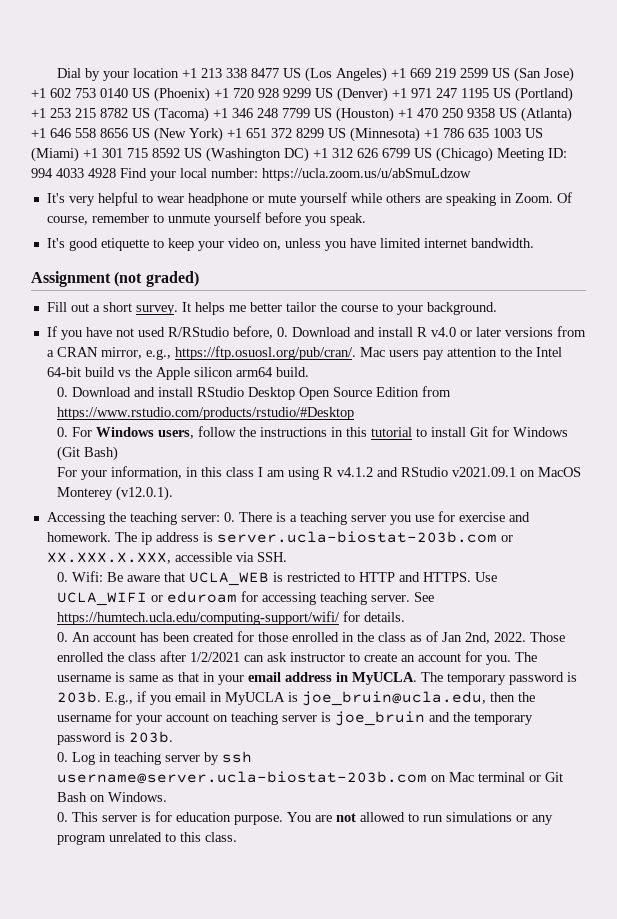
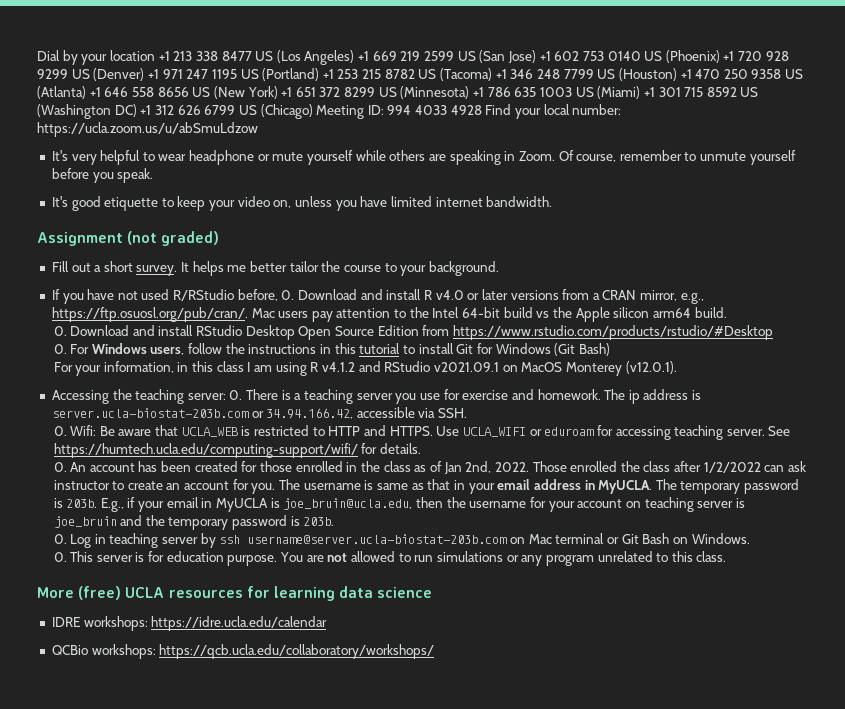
[46,552,171,564] XX.XXX.X.XXX, -> [266,408,354,419] 34.94.166.42,
[190,652,241,662] 1/2/2021 -> [703,462,761,473] 1/2/2022
[150,695,172,705] you -> [138,501,165,512] your
(238, 837) none -> [37,586,433,601] [51,616,328,631] [51,644,435,659] // More (free) UCLA resources for learning data science // IDRE workshops: https://idre.ucla.edu/calendar // QCBio workshops: https://qcb.ucla.edu/collaboratory/workshops/

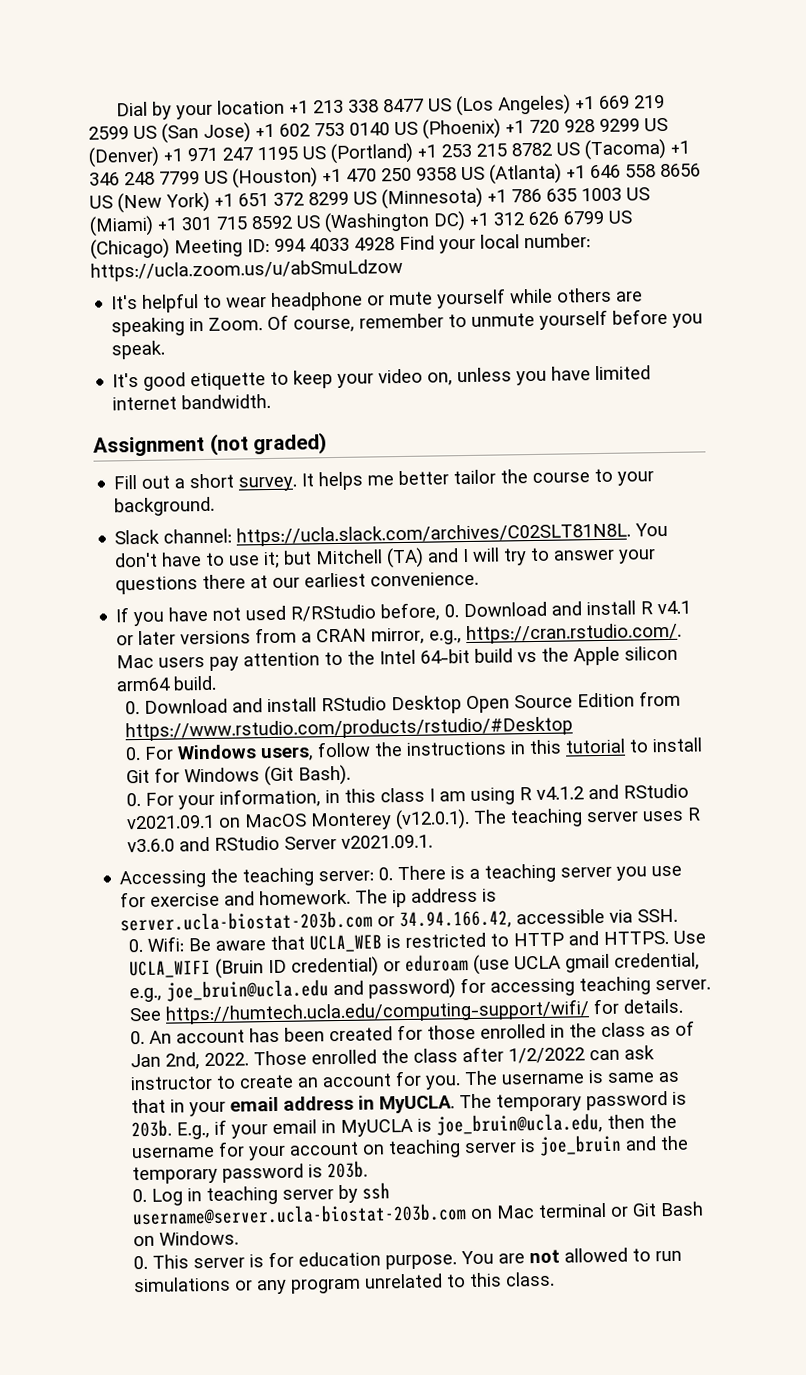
[71,154,97,165] very -> (139, 302) none
(499, 268) none -> [114,522,669,547] [114,547,657,569] [115,571,480,595] // Slack channel: https://ucla.slack.com/archives/C02SLT81N8L. You don't have to use it; but Mitchell (TA) and I will try to answer your questions there at our earliest convenience.
[435,290,464,300] v4.0 -> [657,600,692,615] v4.1
[51,307,248,322] https://ftp.osuosl.org/pub/cran/. -> [466,622,683,645] https://cran.rstudio.com/.
[578,343,610,356] Bash) // -> [298,764,352,786] [126,792,142,807] Bash). // 0.
(677, 367) none -> [473,807,702,828] [127,834,434,853] The teaching server uses R v3.6.0 and RStudio Server v2021.09.1.
[529,427,595,436] or eduroam -> [215,952,701,979] [129,978,457,1003] (Bruin ID credential) or eduroam (use UCLA gmail credential, e.g., joe_bruin@ucla.edu and password)
[37,586,433,601] [51,616,328,631] [51,644,435,659] // More (free) UCLA resources for learning data science // IDRE workshops: https://idre.ucla.edu/calendar // QCBio workshops: https://qcb.ucla.edu/collaboratory/workshops/ -> (556, 1279) none

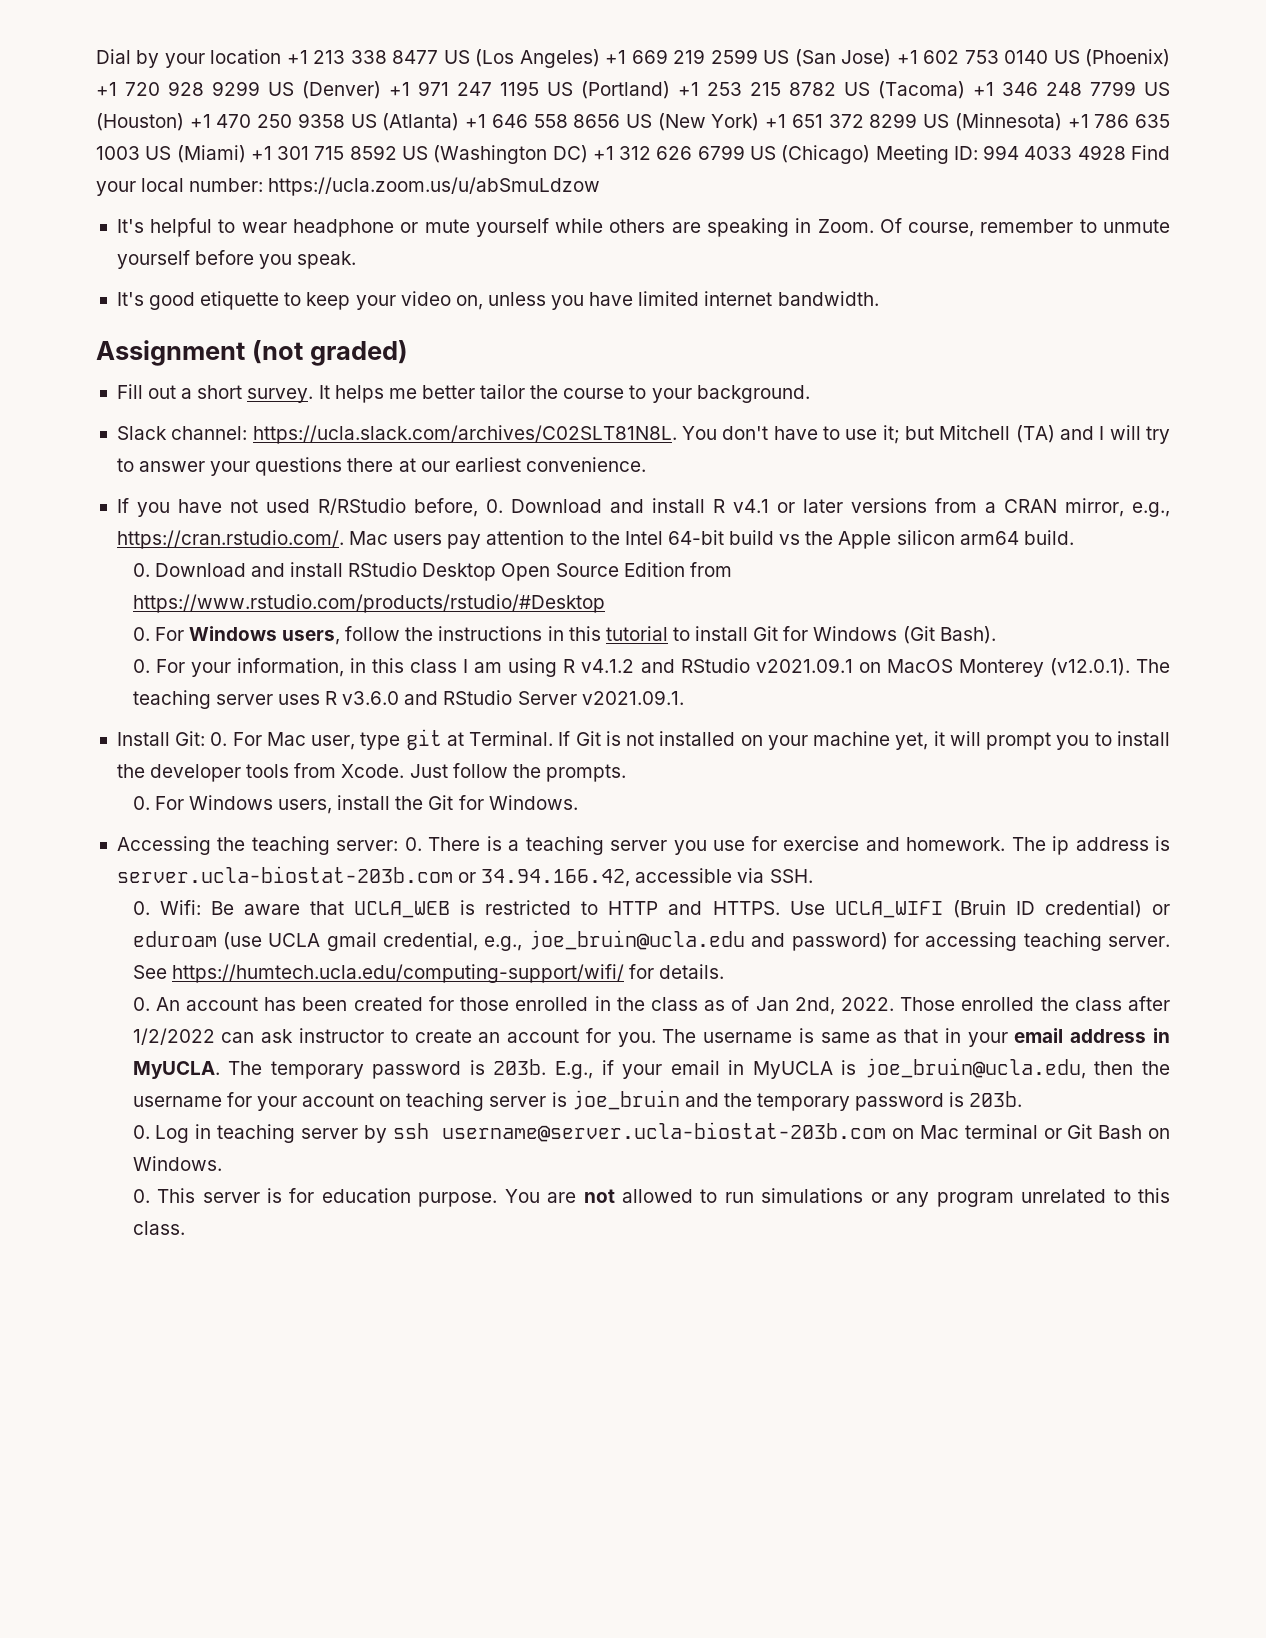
(434, 841) none -> [116,729,1170,750] [116,763,626,782] [132,795,578,814] // Install Git: 0. For Mac user, type git at Terminal. If Git is not installed on your machine yet, it will prompt you to install the developer tools from Xcode. Just follow the prompts. // 0. For Windows users, install the Git for Windows.

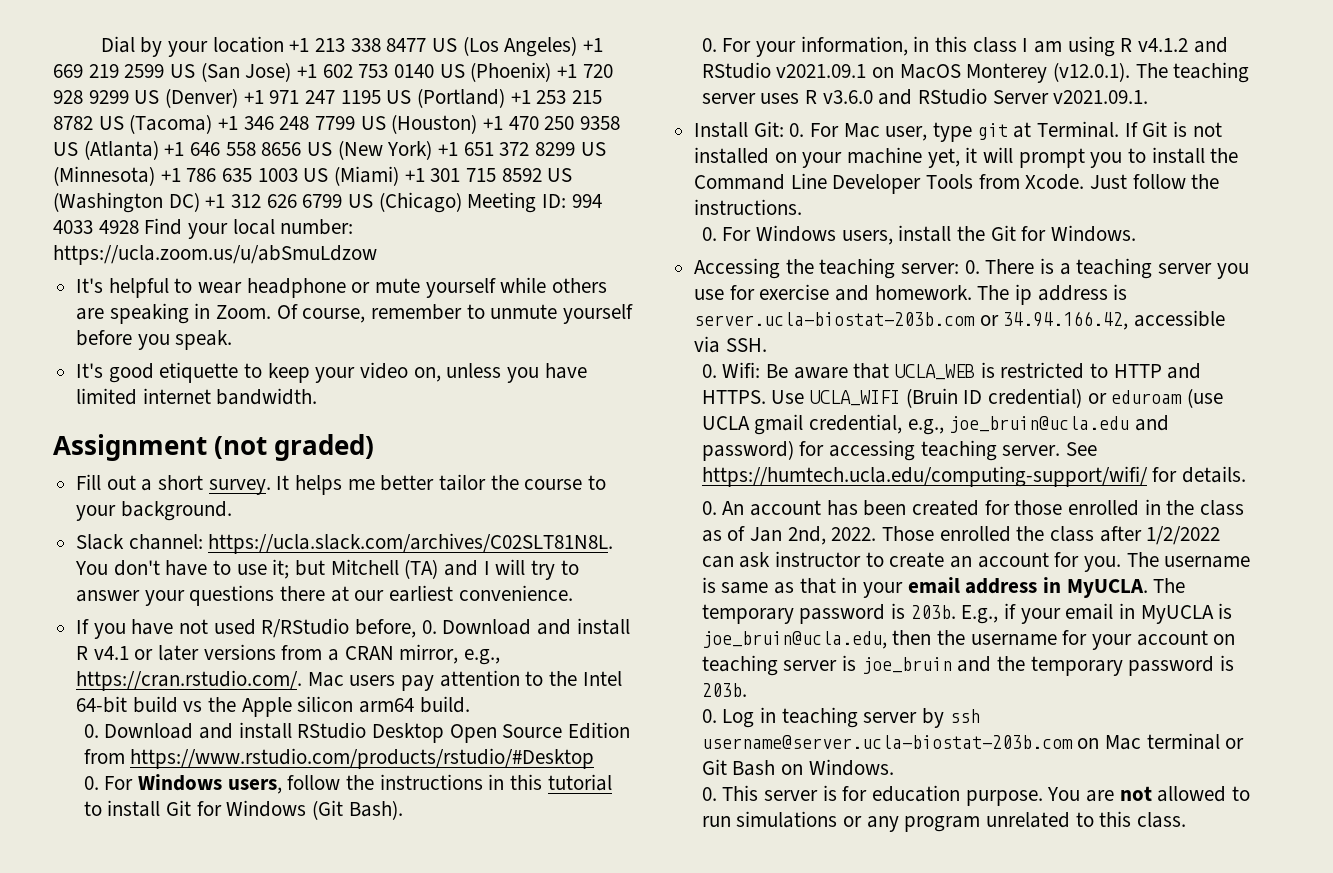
[150,764,290,782] developer tools -> [694,173,974,194] Command Line Developer Tools
[545,764,626,782] prompts. -> [694,199,803,215] instructions.

